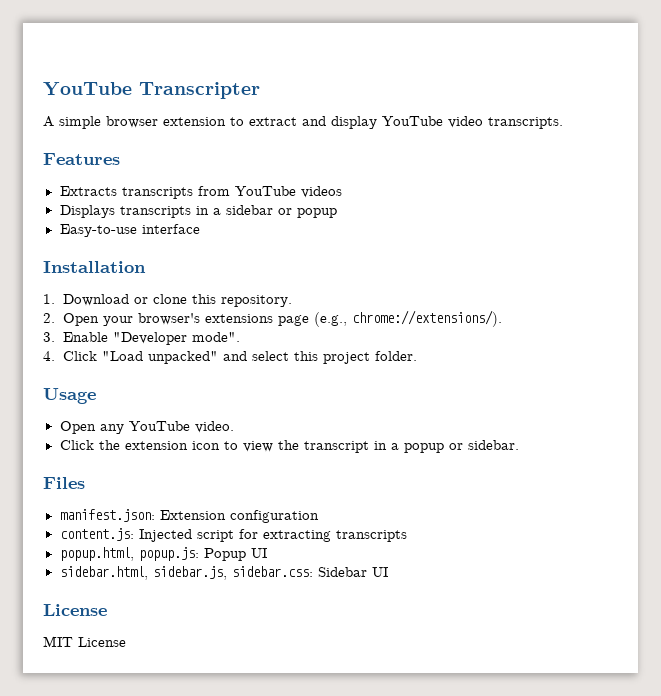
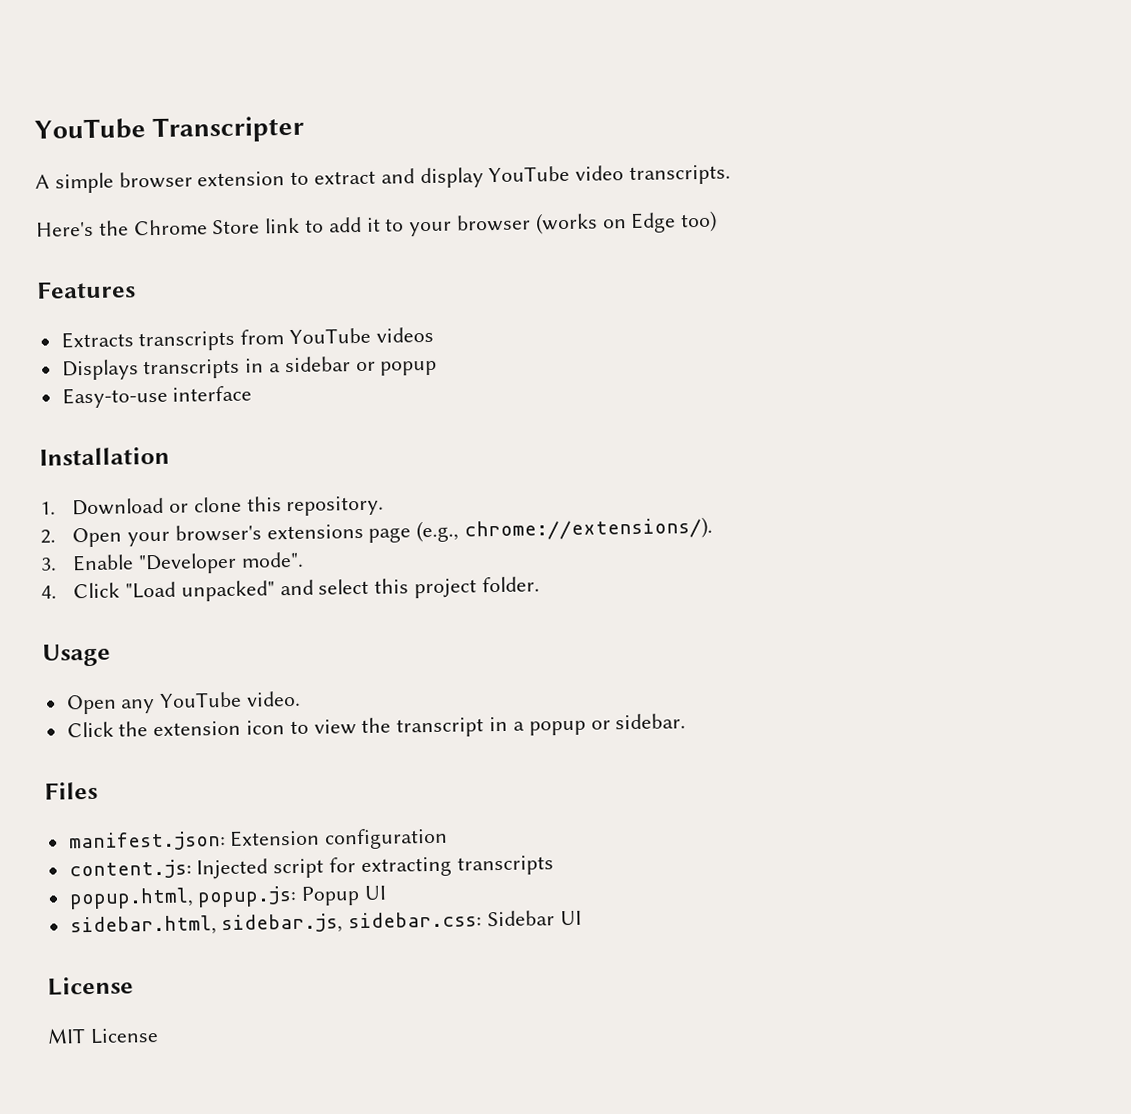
(563, 123) none -> [36,210,718,237] // Here's the Chrome Store link to add it to your browser (works on Edge too)

